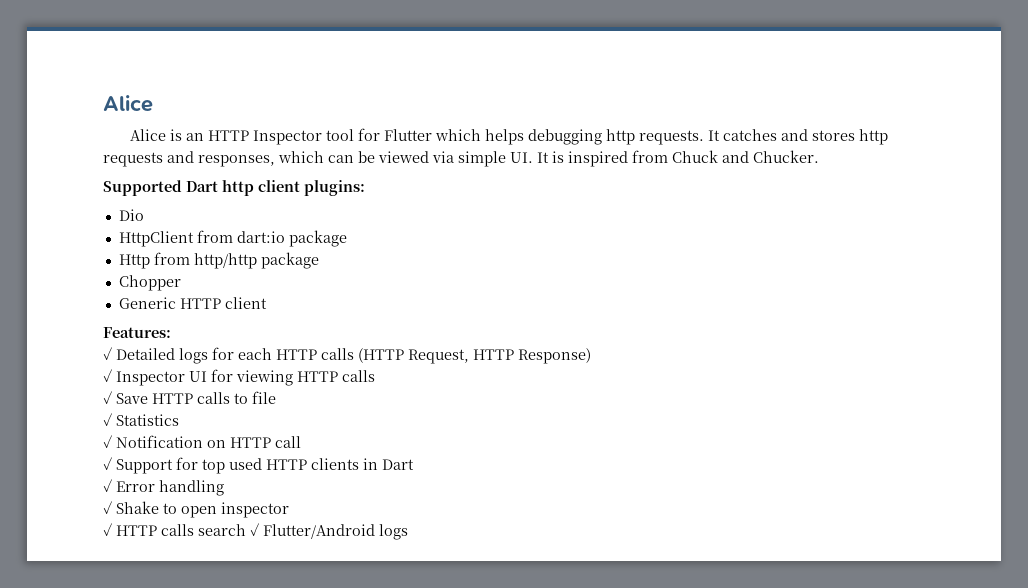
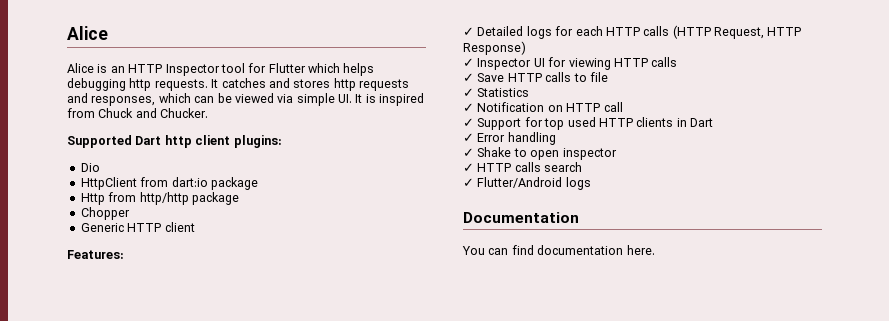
(246, 530) none -> (583, 167) //
(408, 532) none -> [463,212,579,223] [462,245,655,255] // Documentation // You can find documentation here.

